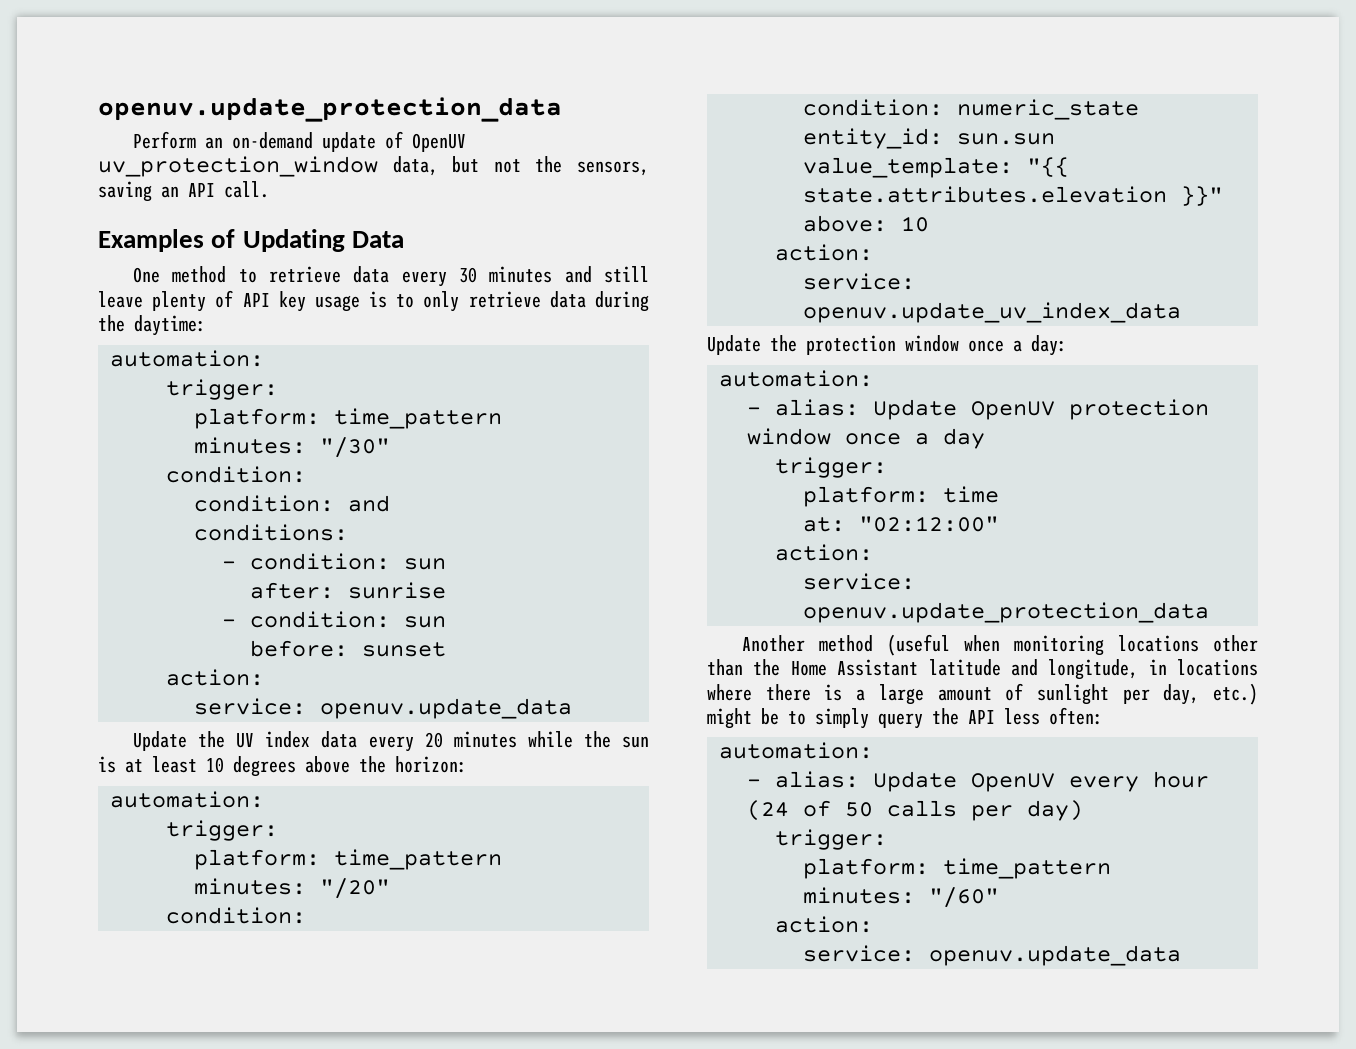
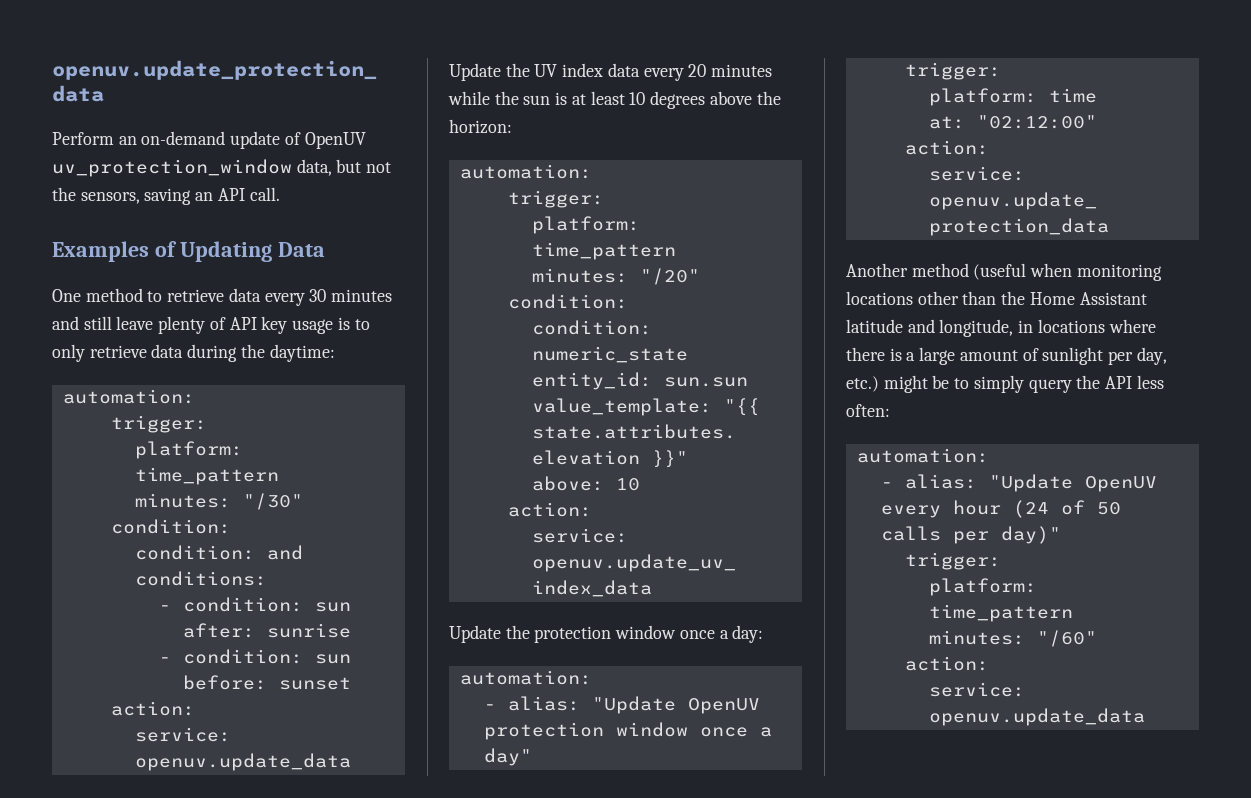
[873,399,957,420] Update -> [591,696,676,714] "Update
[943,428,985,449] day -> [483,748,532,766] day"
[873,771,957,792] Update -> [988,474,1073,492] "Update
[1027,800,1083,821] day) -> [1000,526,1061,544] day)"

